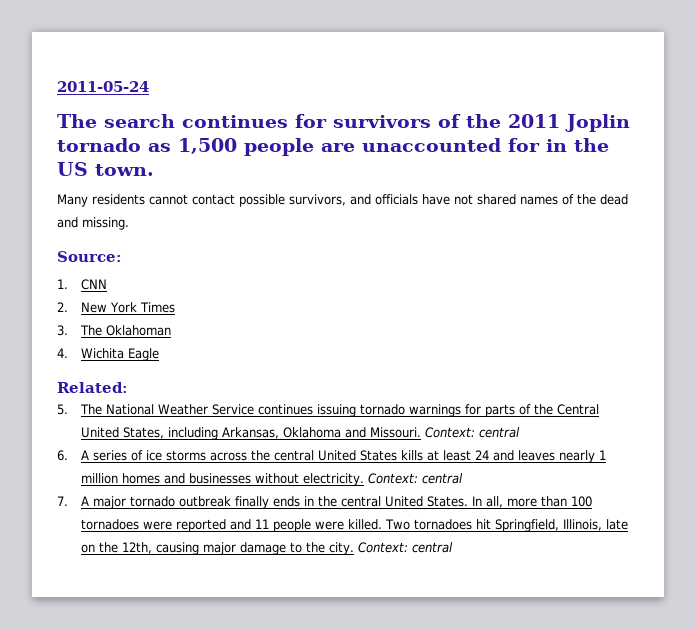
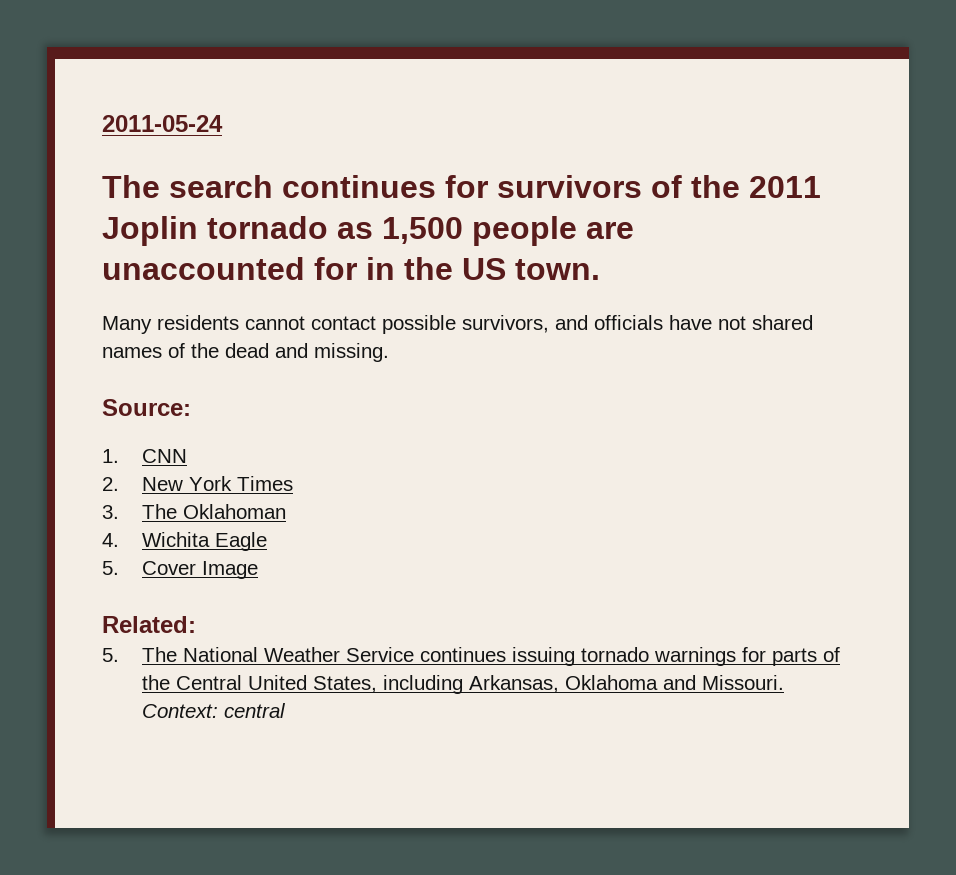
(160, 354) none -> [102,561,258,579] // 5. Cover Image
[57,450,607,463] [81,473,464,486] [57,496,593,509] [81,519,629,532] [81,542,454,555] // 6. A series of ice storms across the central United States kills at least 24 and leaves nearly 1 million homes and businesses without electricity. Context: central // 7. A major tornado outbreak finally ends in the central United States. In all, more than 100 tornadoes were reported and 11 people were killed. Two tornadoes hit Springfield, Illinois, late on the 12th, causing major damage to the city. Context: central -> (286, 710) none

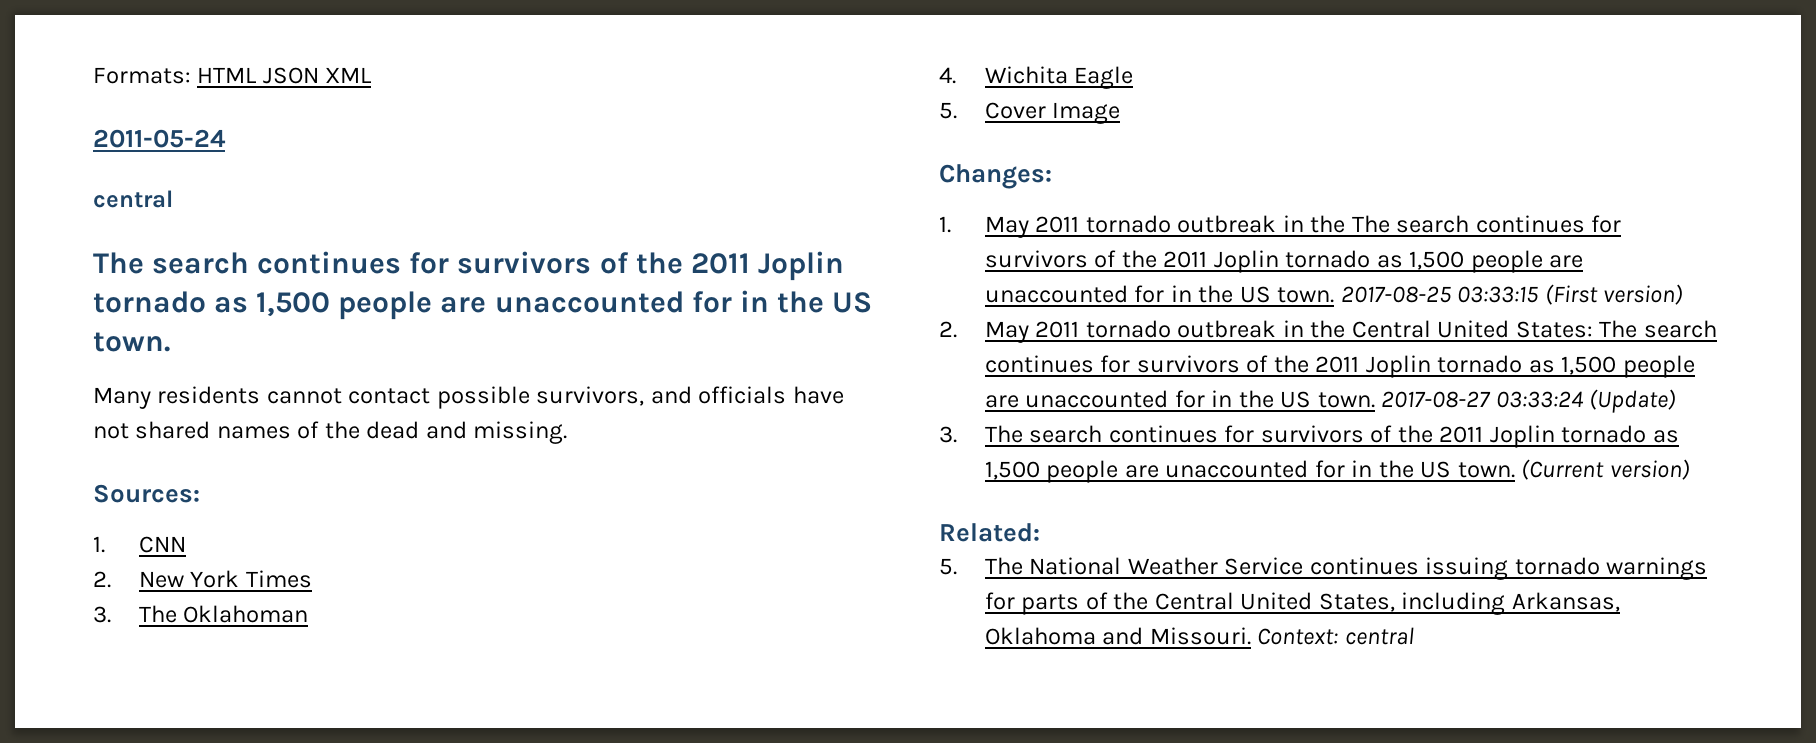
(102, 123) none -> [93,67,372,84] Formats: HTML JSON XML //
(223, 123) none -> [93,190,173,208] // central
[102,399,191,416] Source: -> [93,484,200,503] Sources:
(258, 570) none -> [939,164,1052,189] [939,215,1622,238] [984,250,1584,273] [984,284,1684,305] [939,320,1717,343] [984,355,1695,378] [984,389,1677,413] [939,425,1679,448] [984,459,1690,483] // Changes: // 1. May 2011 tornado outbreak in the The search continues for survivors of the 2011 Joplin tornado as 1,500 people are unaccounted for in the US town. 2017-08-25 03:33:15 (First version) // 2. May 2011 tornado outbreak in the Central United States: The search continues for survivors of the 2011 Joplin tornado as 1,500 people are unaccounted for in the US town. 2017-08-27 03:33:24 (Update) // 3. The search continues for survivors of the 2011 Joplin tornado as 1,500 people are unaccounted for in the US town. (Current version)

